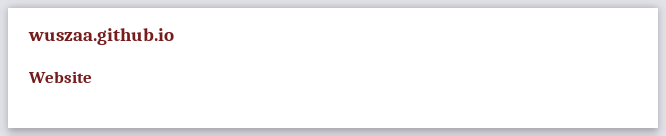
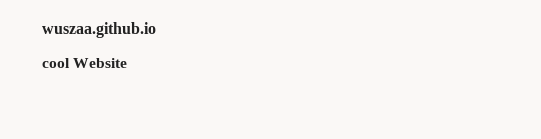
(174, 36) none -> [42,58,70,68] cool

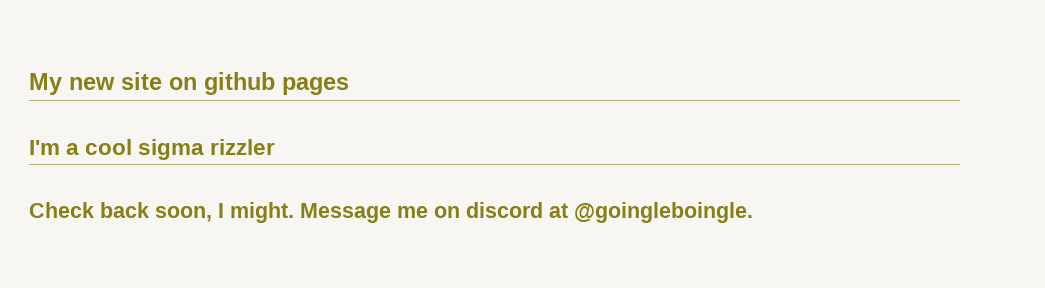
[42,22,156,38] [42,58,128,68] wuszaa.github.io // cool Website -> [29,72,349,95] [29,139,276,160] [29,202,753,223] My new site on github pages // I'm a cool sigma rizzler // Check back soon, I might. Message me on discord at @goingleboingle.

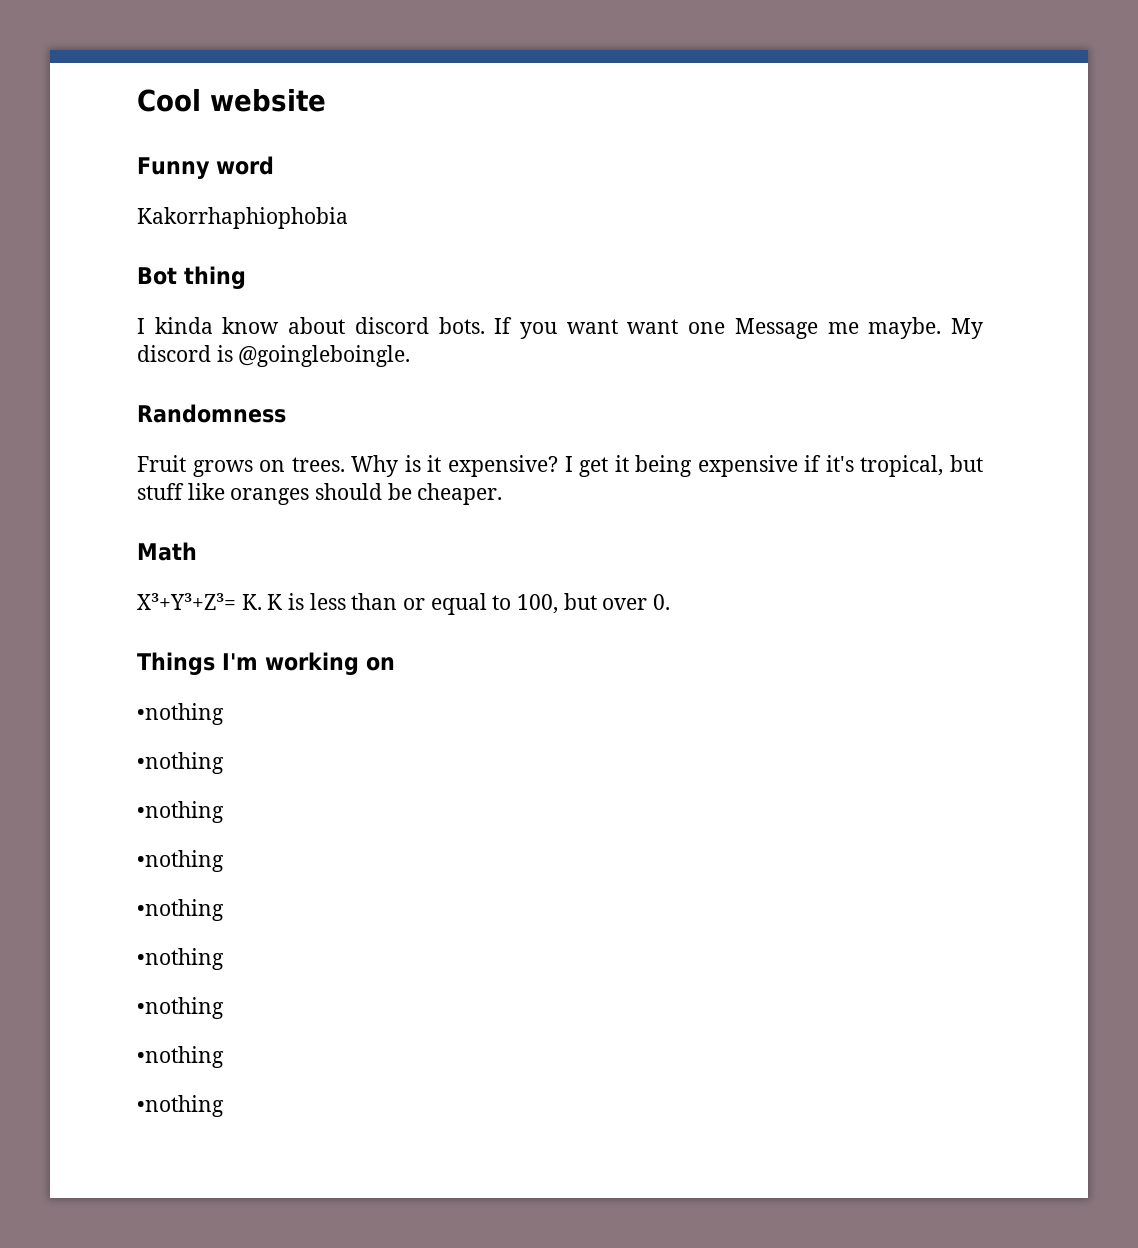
[29,72,349,95] [29,139,276,160] [29,202,753,223] My new site on github pages // I'm a cool sigma rizzler // Check back soon, I might. Message me on discord at @goingleboingle. -> [137,88,326,112] [137,156,274,179] [137,207,348,229] [137,266,246,289] [137,317,983,339] [137,345,411,367] [137,404,286,423] [137,455,983,477] [137,483,503,505] [137,542,197,561] [137,593,671,615] [137,652,395,675] [137,703,224,725] [137,752,224,774] [137,801,224,823] [137,850,224,872] [137,899,224,921] [137,948,224,970] [137,997,224,1019] [137,1046,224,1068] [137,1095,224,1117] Cool website // Funny word // Kakorrhaphiophobia // Bot thing // I kinda know about discord bots. If you want want one Message me maybe. My discord is @goingleboingle. // Randomness // Fruit grows on trees. Why is it expensive? I get it being expensive if it's tropical, but stuff like oranges should be cheaper. // Math // X³+Y³+Z³= K. K is less than or equal to 100, but over 0. // Things I'm working on // •nothing // •nothing // •nothing // •nothing // •nothing // •nothing // •nothing // •nothing // •nothing

